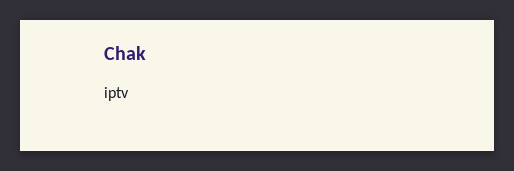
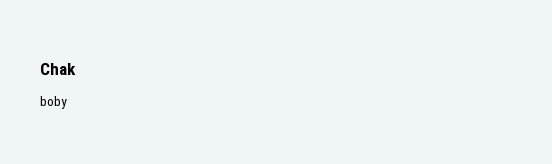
[104,87,129,101] iptv -> [40,96,67,109] boby

